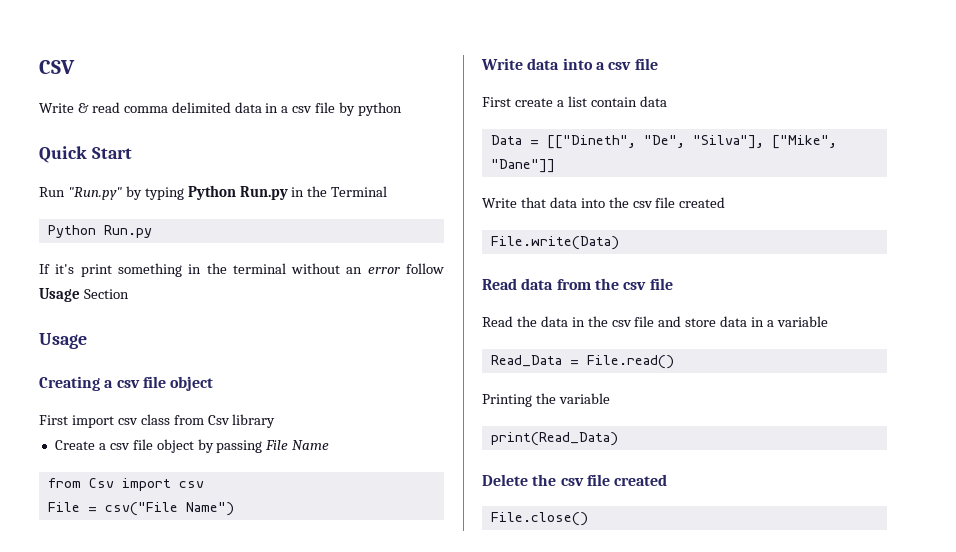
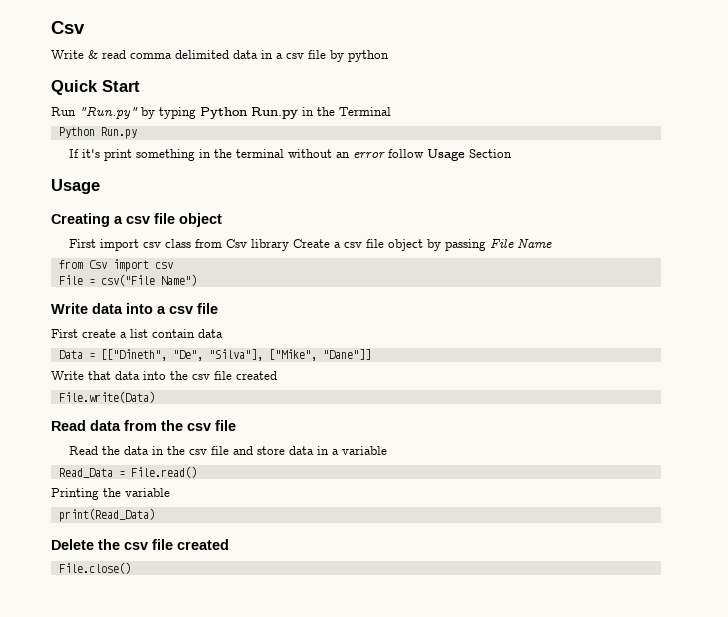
[39,60,75,74] CSV -> [51,21,85,34] Csv
(276, 421) // -> (289, 245) none

